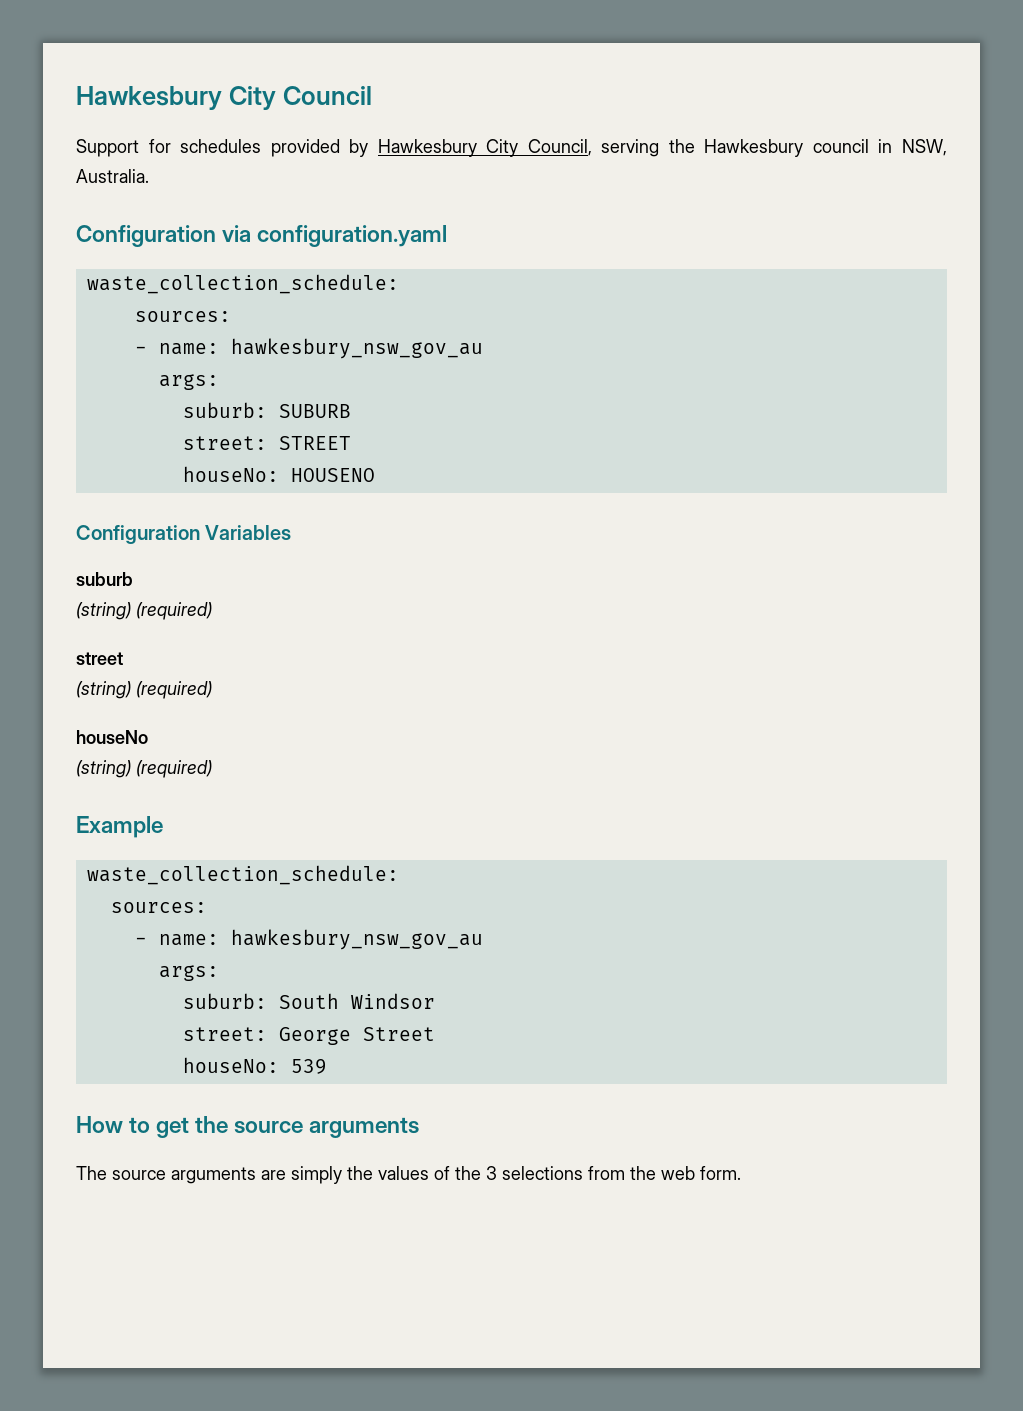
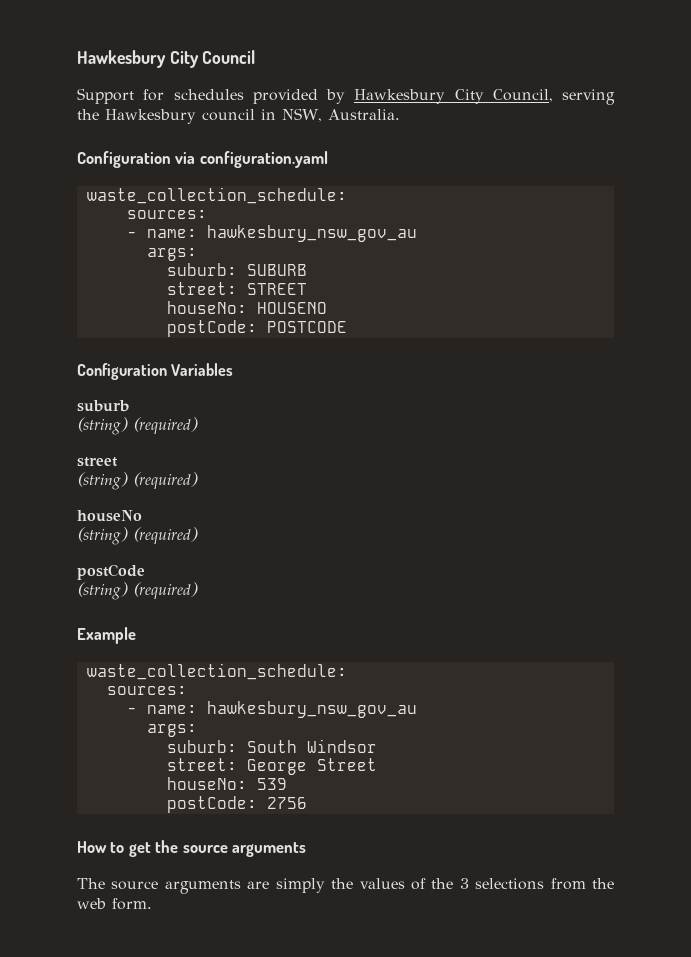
(375, 475) none -> [166,320,347,337] // postCode: POSTCODE
(212, 769) none -> [77,564,145,580] [77,582,198,600] // postCode // (string) (required)
(327, 1066) none -> [166,796,307,813] // postCode: 2756

